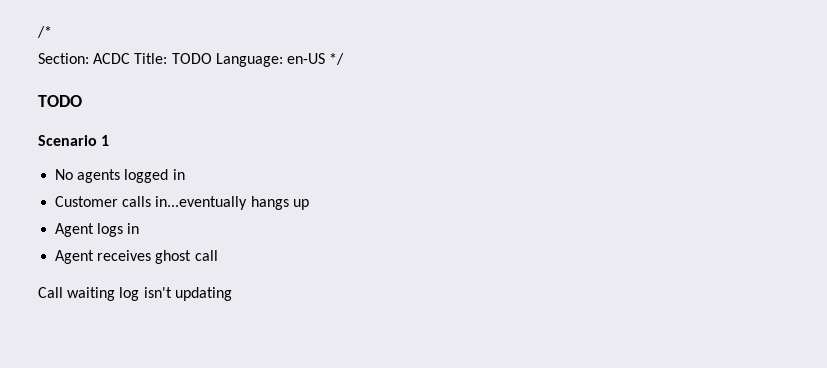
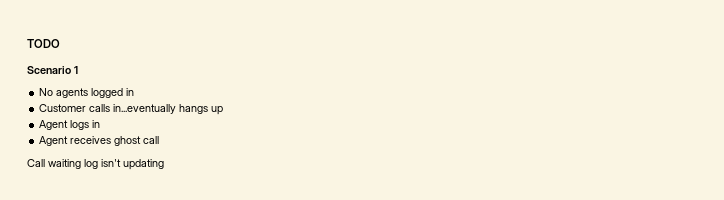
[37,26,52,38] [38,53,345,67] /* // Section: ACDC Title: TODO Language: en-US */ // -> (27, 43) none

